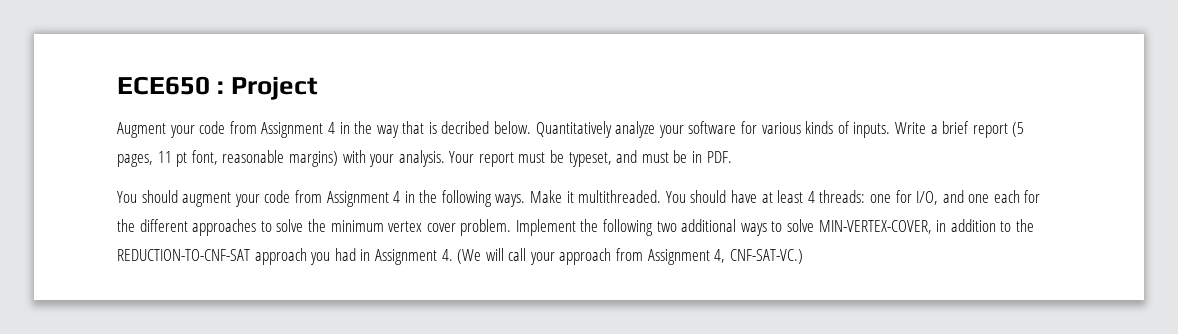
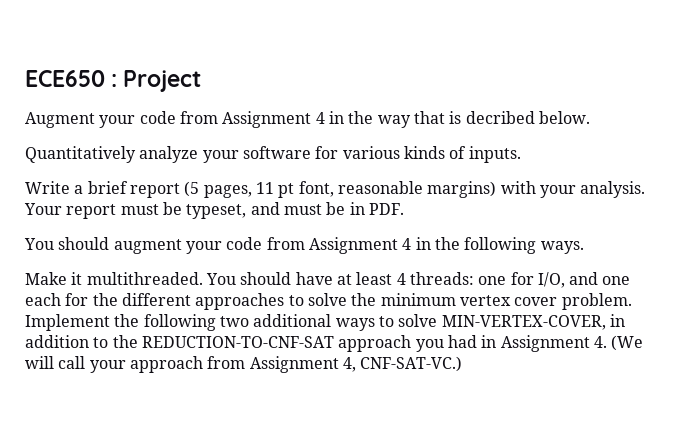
(532, 127) none -> (590, 117) //
(891, 130) none -> (521, 154) //
(526, 200) none -> (584, 247) //

